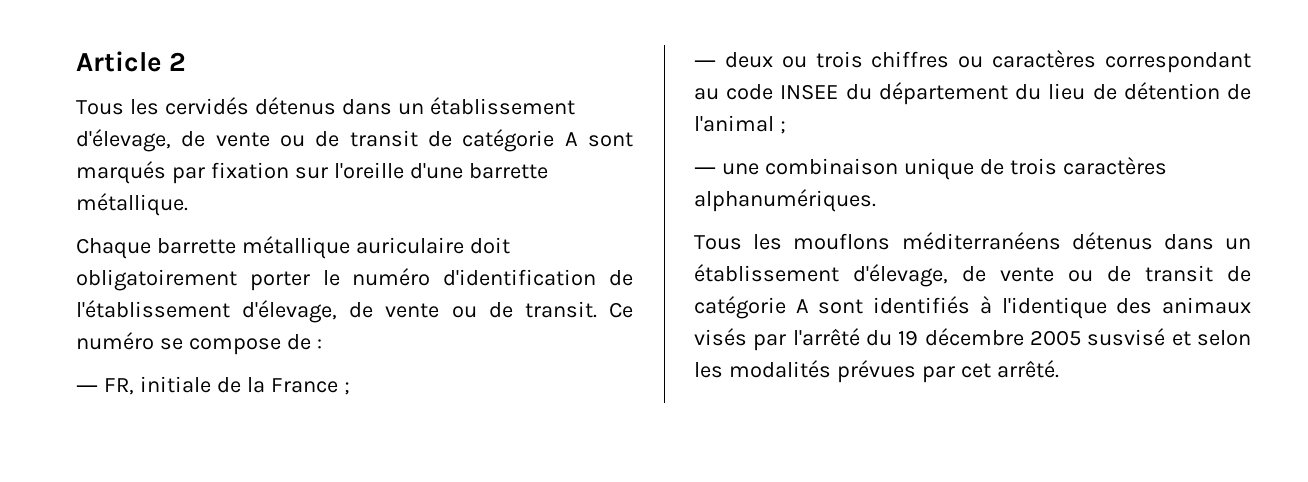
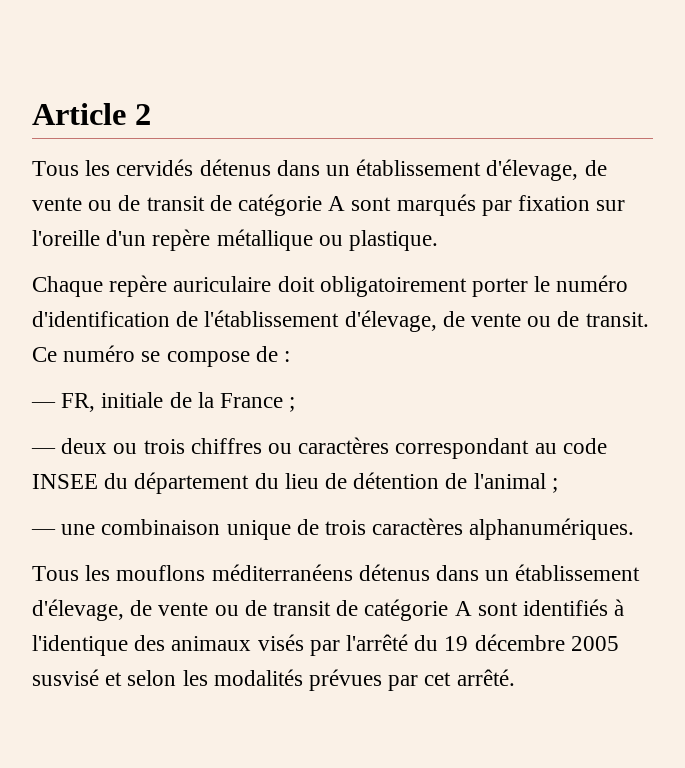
[409,163,548,179] [76,193,188,216] d'une barrette métallique. -> [106,229,439,251] d'un repère métallique ou plastique.
[156,236,350,259] barrette métallique -> [109,275,168,297] repère

